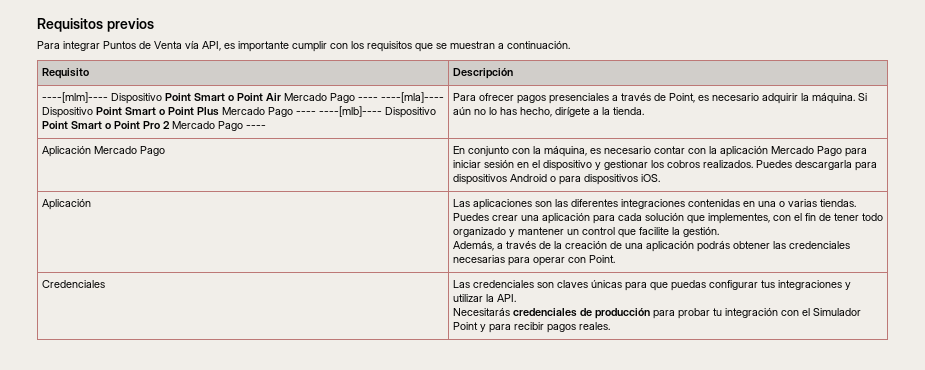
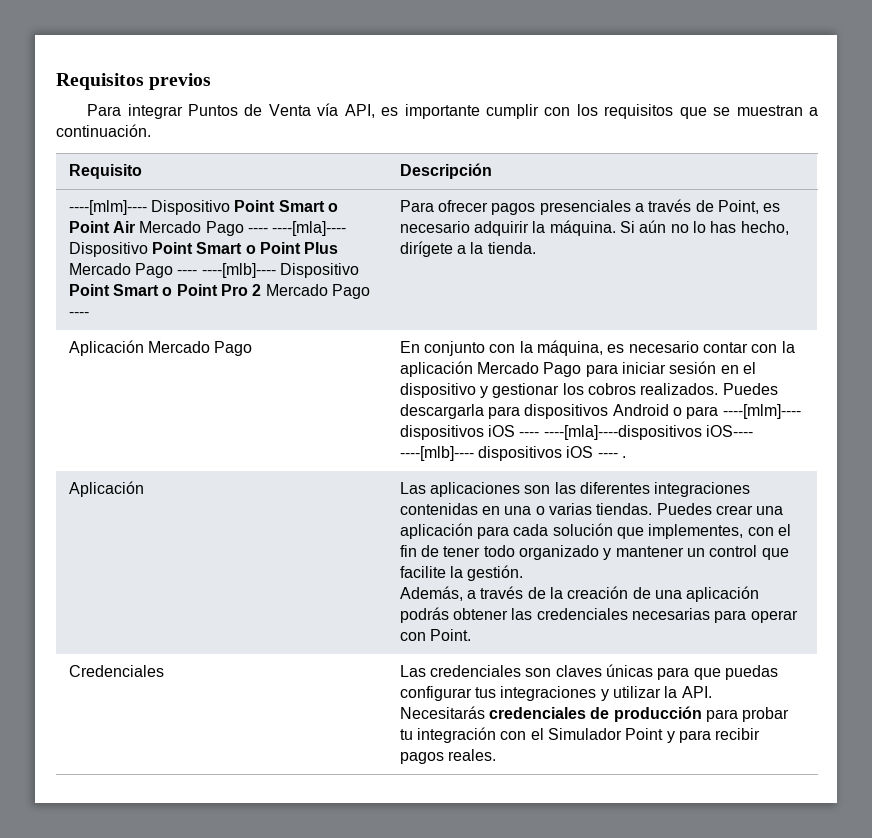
[583,174,660,185] dispositivos iOS. -> [722,404,801,419] [399,425,753,440] [399,446,626,461] ----[mlm]---- dispositivos iOS ---- ----[mla]----dispositivos iOS---- ----[mlb]---- dispositivos iOS ---- .

